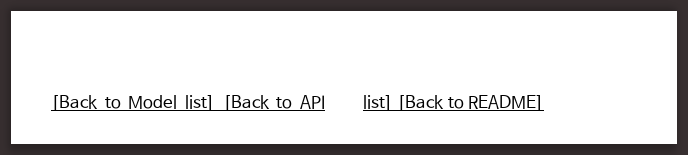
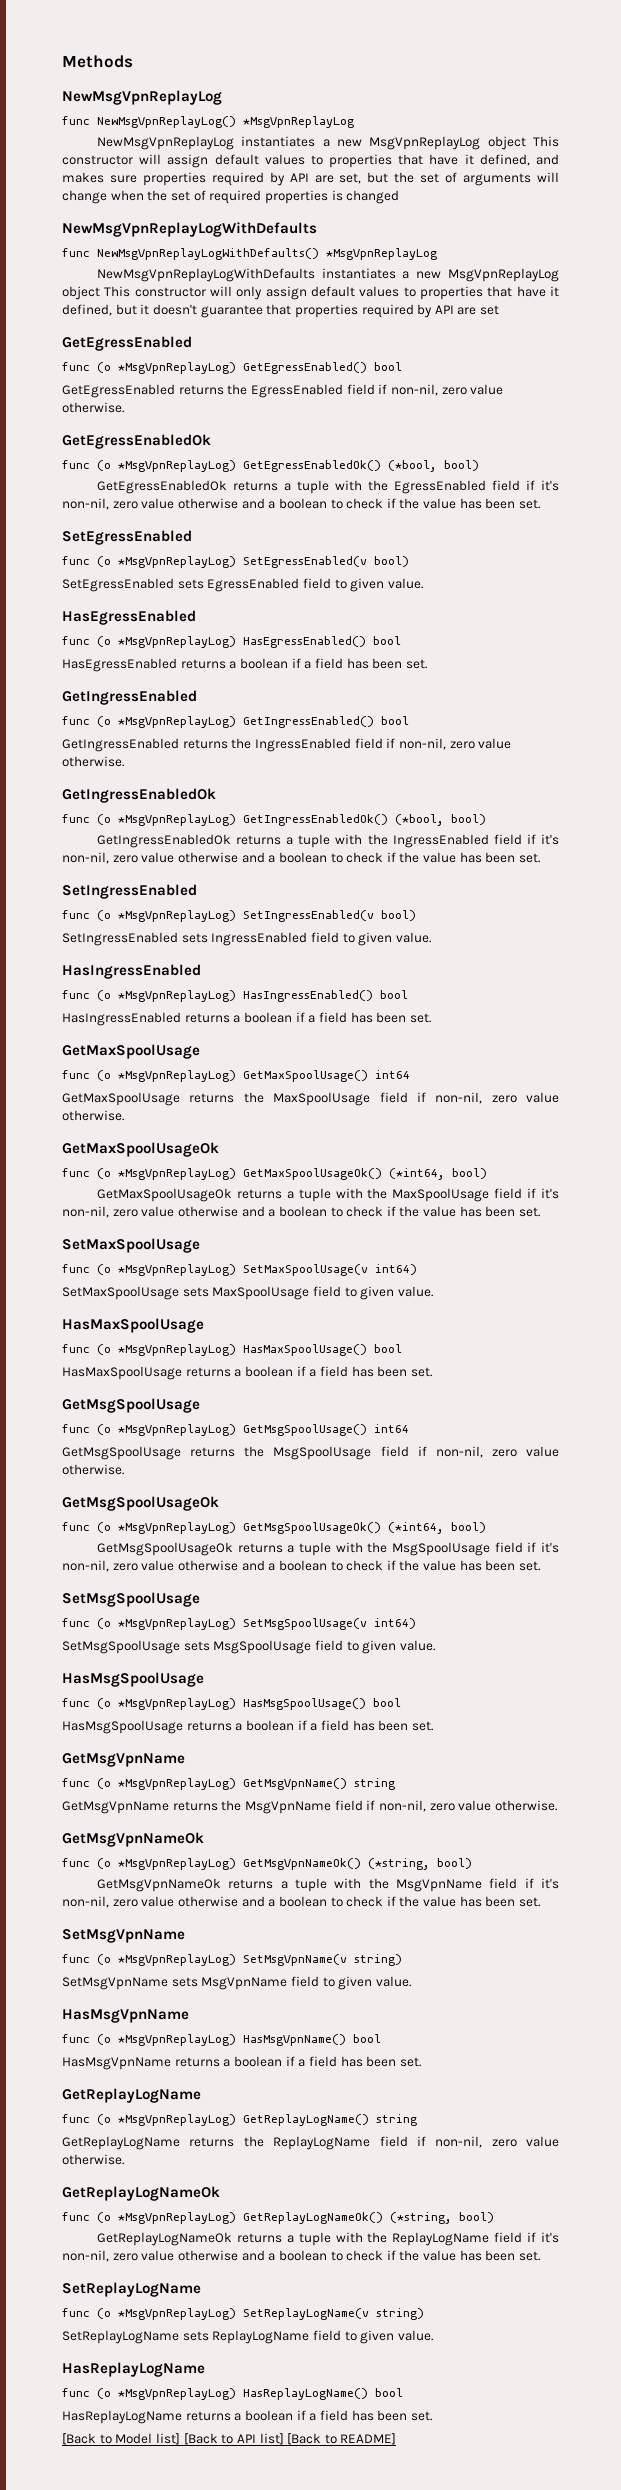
(51, 103) none -> [62,55,133,68] [62,90,222,105] [62,116,354,128] [96,136,560,150] [62,154,559,168] [62,172,559,186] [62,190,400,204] [62,222,317,237] [62,248,437,260] [96,268,559,282] [62,286,559,300] [62,304,500,318] [62,336,192,351] [62,362,402,374] [62,384,504,398] [62,402,124,413] [62,434,211,449] [62,460,479,472] [96,480,559,494] [62,498,541,510] [62,530,192,545] [62,556,409,568] [62,578,423,592] [62,610,196,625] [62,636,401,648] [62,658,427,672] [62,690,197,705] [62,716,409,728] [62,738,512,752] [62,756,124,767] [62,788,216,803] [62,814,486,826] [96,834,560,848] [62,852,541,864] [62,884,197,899] [62,910,416,922] [62,932,431,946] [62,964,201,979] [62,990,408,1002] [62,1012,431,1026] [62,1044,200,1059] [62,1070,410,1082] [62,1092,559,1106] [62,1110,124,1121] [62,1142,219,1157] [62,1168,487,1180] [96,1188,559,1202] [62,1206,541,1218] [62,1238,200,1253] [62,1264,417,1276] [62,1286,433,1300] [62,1318,204,1333] [62,1344,402,1356] [62,1366,432,1380] [62,1398,200,1413] [62,1424,409,1436] [62,1446,559,1460] [62,1464,124,1475] [62,1496,219,1511] [62,1522,486,1534] [96,1542,560,1556] [62,1560,541,1572] [62,1592,200,1607] [62,1618,416,1630] [62,1640,435,1654] [62,1672,204,1687] [62,1698,401,1710] [62,1720,433,1734] [62,1753,185,1767] [62,1778,395,1790] [62,1800,557,1814] [62,1832,204,1847] [62,1858,472,1870] [96,1878,559,1892] [62,1896,541,1908] [62,1929,185,1943] [62,1954,402,1966] [62,1976,411,1990] [62,2009,189,2023] [62,2034,381,2046] [62,2056,421,2070] [62,2088,201,2103] [62,2114,417,2126] [62,2136,559,2150] [62,2154,124,2165] [62,2186,220,2201] [62,2212,494,2224] [96,2232,559,2246] [62,2250,541,2262] [62,2282,201,2297] [62,2308,424,2320] [62,2330,433,2344] [62,2362,205,2377] [62,2388,403,2400] [62,2410,432,2424] Methods // NewMsgVpnReplayLog // func NewMsgVpnReplayLog() *MsgVpnReplayLog // NewMsgVpnReplayLog instantiates a new MsgVpnReplayLog object This constructor will assign default values to properties that have it defined, and makes sure properties required by API are set, but the set of arguments will change when the set of required properties is changed // NewMsgVpnReplayLogWithDefaults // func NewMsgVpnReplayLogWithDefaults() *MsgVpnReplayLog // NewMsgVpnReplayLogWithDefaults instantiates a new MsgVpnReplayLog object This constructor will only assign default values to properties that have it defined, but it doesn't guarantee that properties required by API are set // GetEgressEnabled // func (o *MsgVpnReplayLog) GetEgressEnabled() bool // GetEgressEnabled returns the EgressEnabled field if non-nil, zero value otherwise. // GetEgressEnabledOk // func (o *MsgVpnReplayLog) GetEgressEnabledOk() (*bool, bool) // GetEgressEnabledOk returns a tuple with the EgressEnabled field if it's non-nil, zero value otherwise and a boolean to check if the value has been set. // SetEgressEnabled // func (o *MsgVpnReplayLog) SetEgressEnabled(v bool) // SetEgressEnabled sets EgressEnabled field to given value. // HasEgressEnabled // func (o *MsgVpnReplayLog) HasEgressEnabled() bool // HasEgressEnabled returns a boolean if a field has been set. // GetIngressEnabled // func (o *MsgVpnReplayLog) GetIngressEnabled() bool // GetIngressEnabled returns the IngressEnabled field if non-nil, zero value otherwise. // GetIngressEnabledOk // func (o *MsgVpnReplayLog) GetIngressEnabledOk() (*bool, bool) // GetIngressEnabledOk returns a tuple with the IngressEnabled field if it's non-nil, zero value otherwise and a boolean to check if the value has been set. // SetIngressEnabled // func (o *MsgVpnReplayLog) SetIngressEnabled(v bool) // SetIngressEnabled sets IngressEnabled field to given value. // HasIngressEnabled // func (o *MsgVpnReplayLog) HasIngressEnabled() bool // HasIngressEnabled returns a boolean if a field has been set. // GetMaxSpoolUsage // func (o *MsgVpnReplayLog) GetMaxSpoolUsage() int64 // GetMaxSpoolUsage returns the MaxSpoolUsage field if non-nil, zero value otherwise. // GetMaxSpoolUsageOk // func (o *MsgVpnReplayLog) GetMaxSpoolUsageOk() (*int64, bool) // GetMaxSpoolUsageOk returns a tuple with the MaxSpoolUsage field if it's non-nil, zero value otherwise and a boolean to check if the value has been set. // SetMaxSpoolUsage // func (o *MsgVpnReplayLog) SetMaxSpoolUsage(v int64) // SetMaxSpoolUsage sets MaxSpoolUsage field to given value. // HasMaxSpoolUsage // func (o *MsgVpnReplayLog) HasMaxSpoolUsage() bool // HasMaxSpoolUsage returns a boolean if a field has been set. // GetMsgSpoolUsage // func (o *MsgVpnReplayLog) GetMsgSpoolUsage() int64 // GetMsgSpoolUsage returns the MsgSpoolUsage field if non-nil, zero value otherwise. // GetMsgSpoolUsageOk // func (o *MsgVpnReplayLog) GetMsgSpoolUsageOk() (*int64, bool) // GetMsgSpoolUsageOk returns a tuple with the MsgSpoolUsage field if it's non-nil, zero value otherwise and a boolean to check if the value has been set. // SetMsgSpoolUsage // func (o *MsgVpnReplayLog) SetMsgSpoolUsage(v int64) // SetMsgSpoolUsage sets MsgSpoolUsage field to given value. // HasMsgSpoolUsage // func (o *MsgVpnReplayLog) HasMsgSpoolUsage() bool // HasMsgSpoolUsage returns a boolean if a field has been set. // GetMsgVpnName // func (o *MsgVpnReplayLog) GetMsgVpnName() string // GetMsgVpnName returns the MsgVpnName field if non-nil, zero value otherwise. // GetMsgVpnNameOk // func (o *MsgVpnReplayLog) GetMsgVpnNameOk() (*string, bool) // GetMsgVpnNameOk returns a tuple with the MsgVpnName field if it's non-nil, zero value otherwise and a boolean to check if the value has been set. // SetMsgVpnName // func (o *MsgVpnReplayLog) SetMsgVpnName(v string) // SetMsgVpnName sets MsgVpnName field to given value. // HasMsgVpnName // func (o *MsgVpnReplayLog) HasMsgVpnName() bool // HasMsgVpnName returns a boolean if a field has been set. // GetReplayLogName // func (o *MsgVpnReplayLog) GetReplayLogName() string // GetReplayLogName returns the ReplayLogName field if non-nil, zero value otherwise. // GetReplayLogNameOk // func (o *MsgVpnReplayLog) GetReplayLogNameOk() (*string, bool) // GetReplayLogNameOk returns a tuple with the ReplayLogName field if it's non-nil, zero value otherwise and a boolean to check if the value has been set. // SetReplayLogName // func (o *MsgVpnReplayLog) SetReplayLogName(v string) // SetReplayLogName sets ReplayLogName field to given value. // HasReplayLogName // func (o *MsgVpnReplayLog) HasReplayLogName() bool // HasReplayLogName returns a boolean if a field has been set. //

